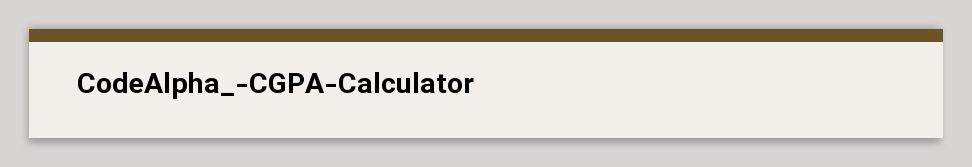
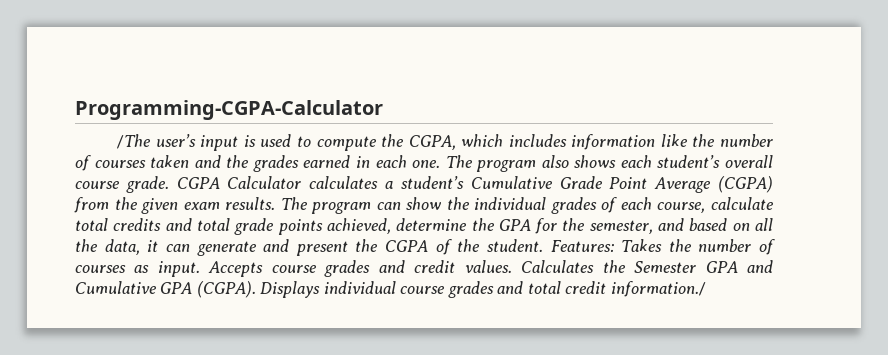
[77,72,474,99] CodeAlpha_-CGPA-Calculator -> [75,100,383,120] [117,134,773,151] [75,155,773,172] [75,176,774,193] [74,197,774,214] [75,218,773,235] [75,239,775,256] [75,260,773,277] [75,281,706,298] Programming-CGPA-Calculator // /The user’s input is used to compute the CGPA, which includes information like the number of courses taken and the grades earned in each one. The program also shows each student’s overall course grade. CGPA Calculator calculates a student’s Cumulative Grade Point Average (CGPA) from the given exam results. The program can show the individual grades of each course, calculate total credits and total grade points achieved, determine the GPA for the semester, and based on all the data, it can generate and present the CGPA of the student. Features: Takes the number of courses as input. Accepts course grades and credit values. Calculates the Semester GPA and Cumulative GPA (CGPA). Displays individual course grades and total credit information./

